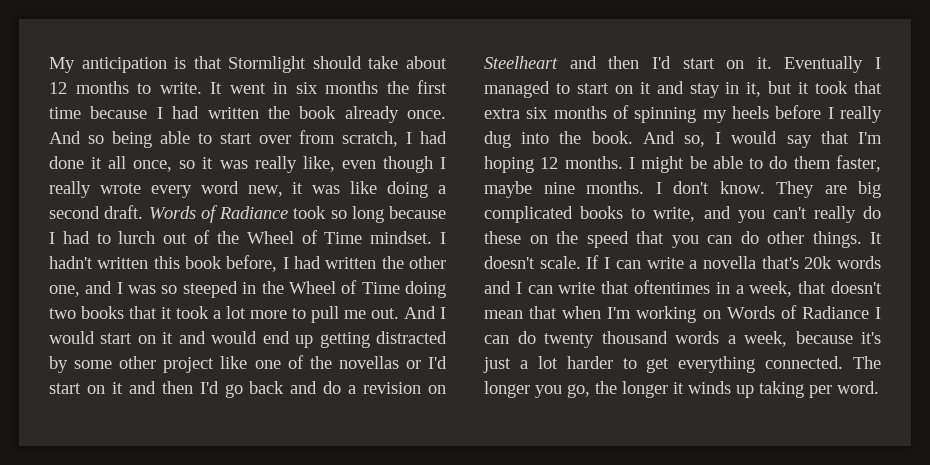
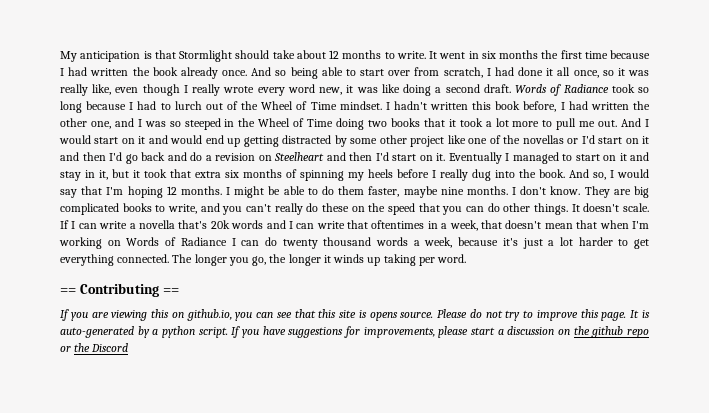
(879, 387) none -> [60,283,179,297] [60,309,650,321] [60,326,649,338] [60,343,129,352] // == Contributing == // If you are viewing this on github.io, you can see that this site is opens source. Please do not try to improve this page. It is auto-generated by a python script. If you have suggestions for improvements, please start a discussion on the github repo or the Discord

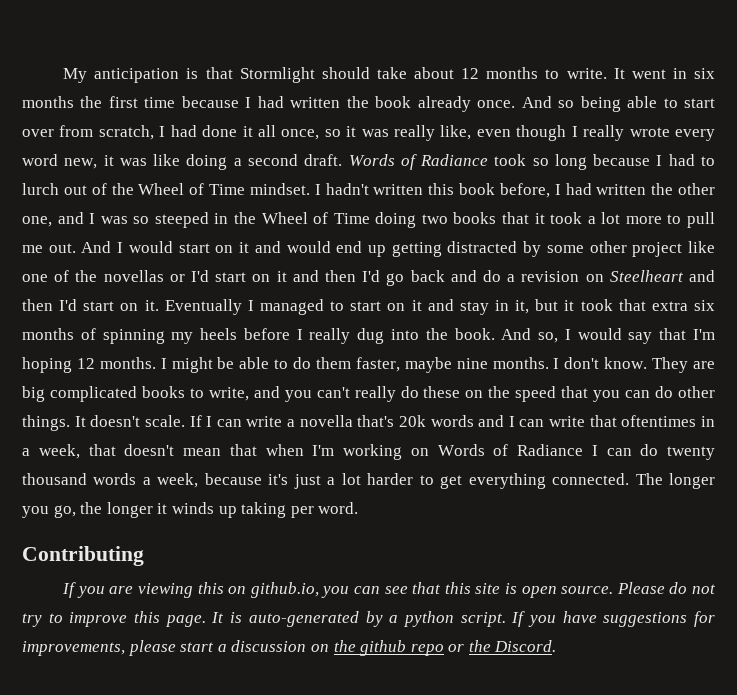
[60,288,76,294] == -> (359, 508) none
[162,288,179,294] == -> (144, 556) none
[369,312,398,321] opens -> [521,586,557,598] open
[91,343,129,352] Discord -> [494,640,557,652] Discord.

